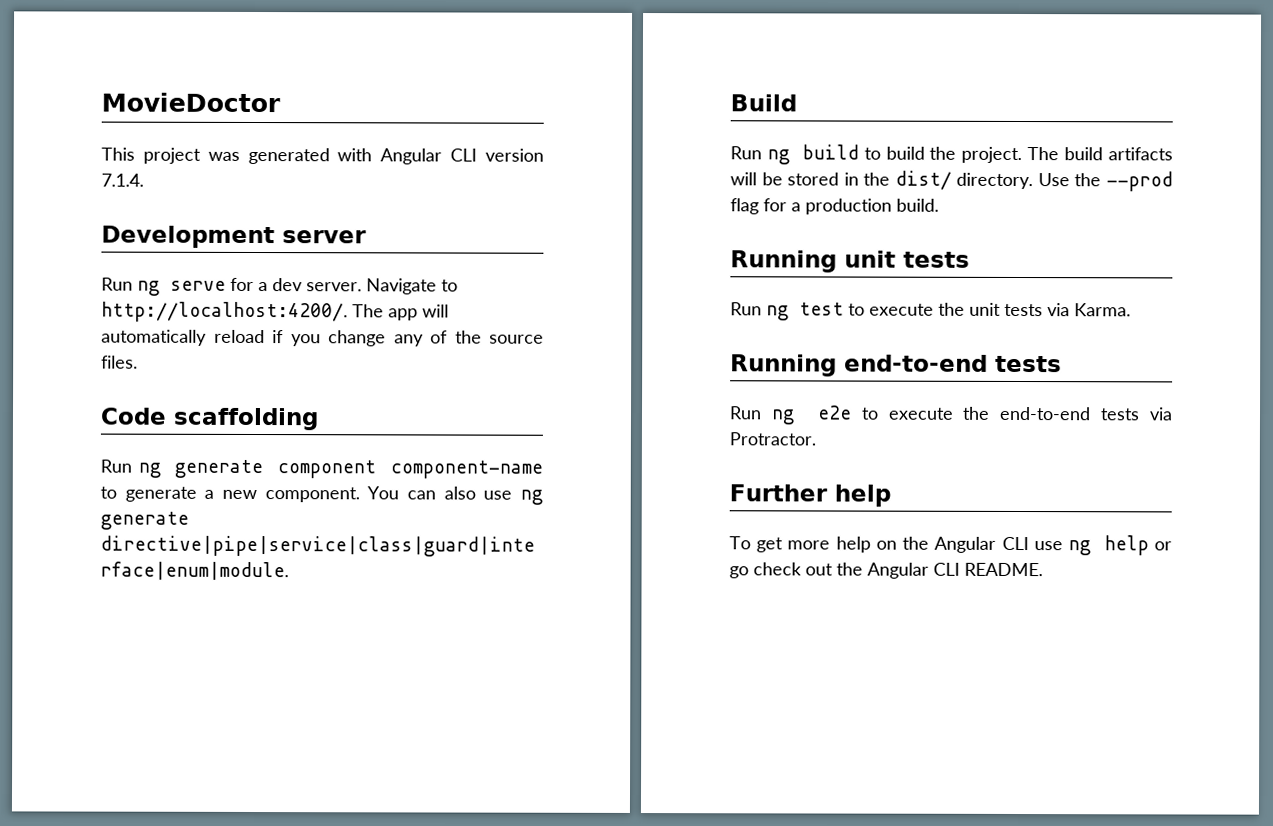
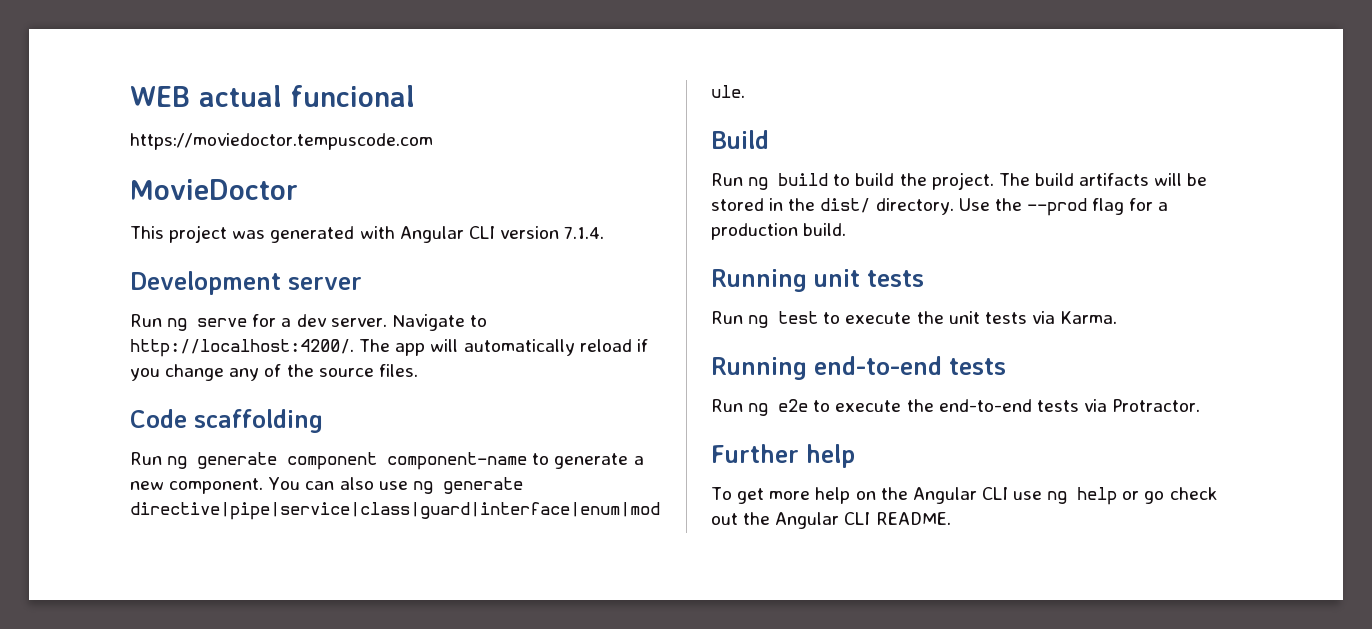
(101, 102) none -> [130,85,415,107] [130,133,433,150] WEB actual funcional // https://moviedoctor.tempuscode.com //

